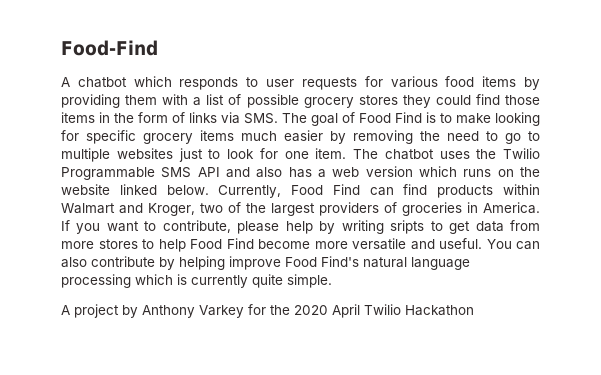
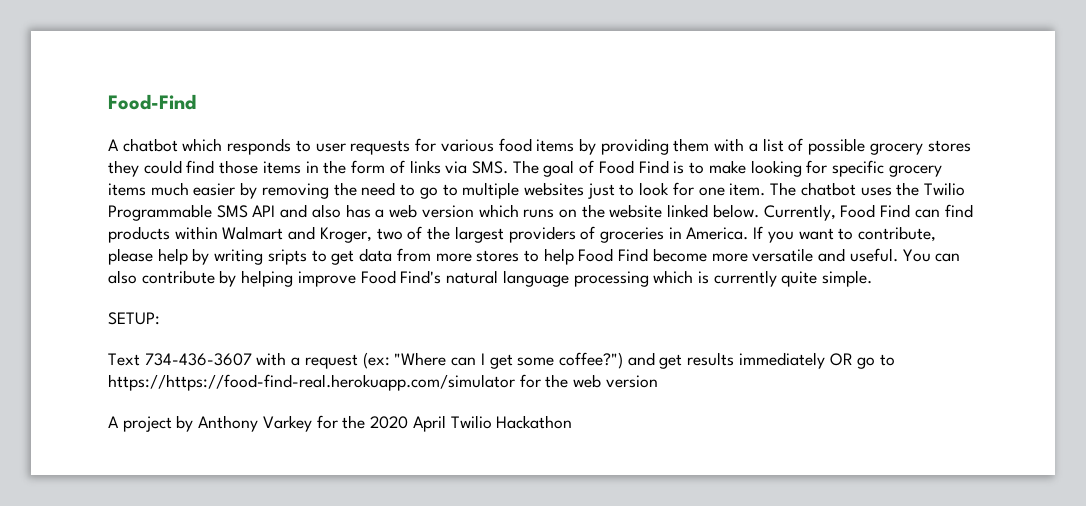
(332, 281) none -> [108,312,160,325] [108,352,896,369] [108,374,658,391] // SETUP: // Text 734-436-3607 with a request (ex: "Where can I get some coffee?") and get results immediately OR go to https://https://food-find-real.herokuapp.com/simulator for the web version

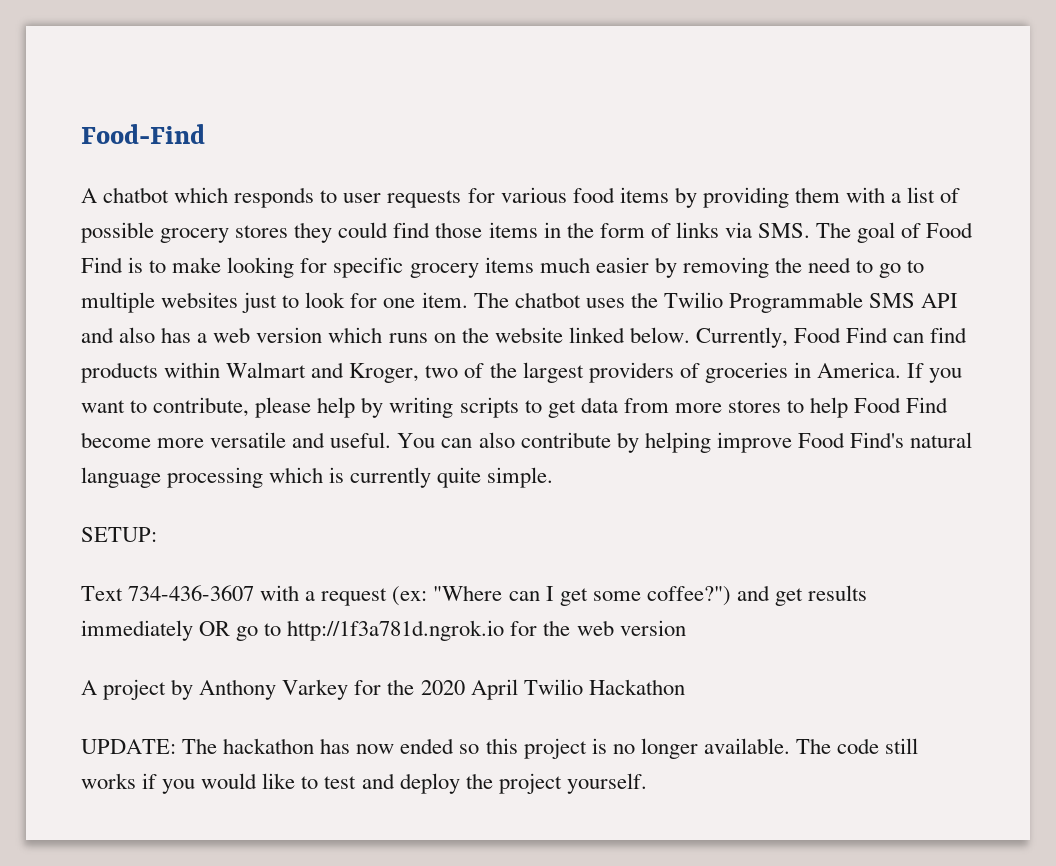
[267,249,307,265] sripts -> [459,397,519,418] scripts
[108,374,515,391] https://https://food-find-real.herokuapp.com/simulator -> [287,620,505,641] http://1f3a781d.ngrok.io
(573, 422) none -> [81,738,919,759] [81,773,647,794] // UPDATE: The hackathon has now ended so this project is no longer available. The code still works if you would like to test and deploy the project yourself.

